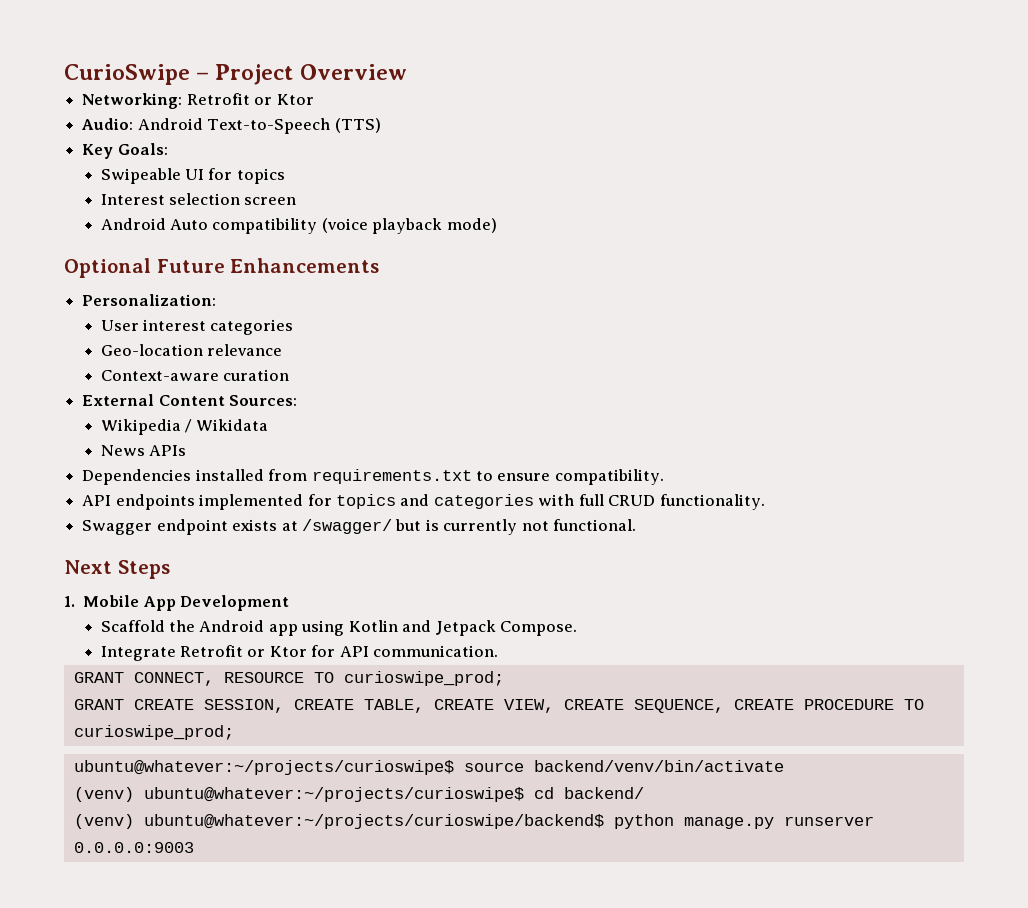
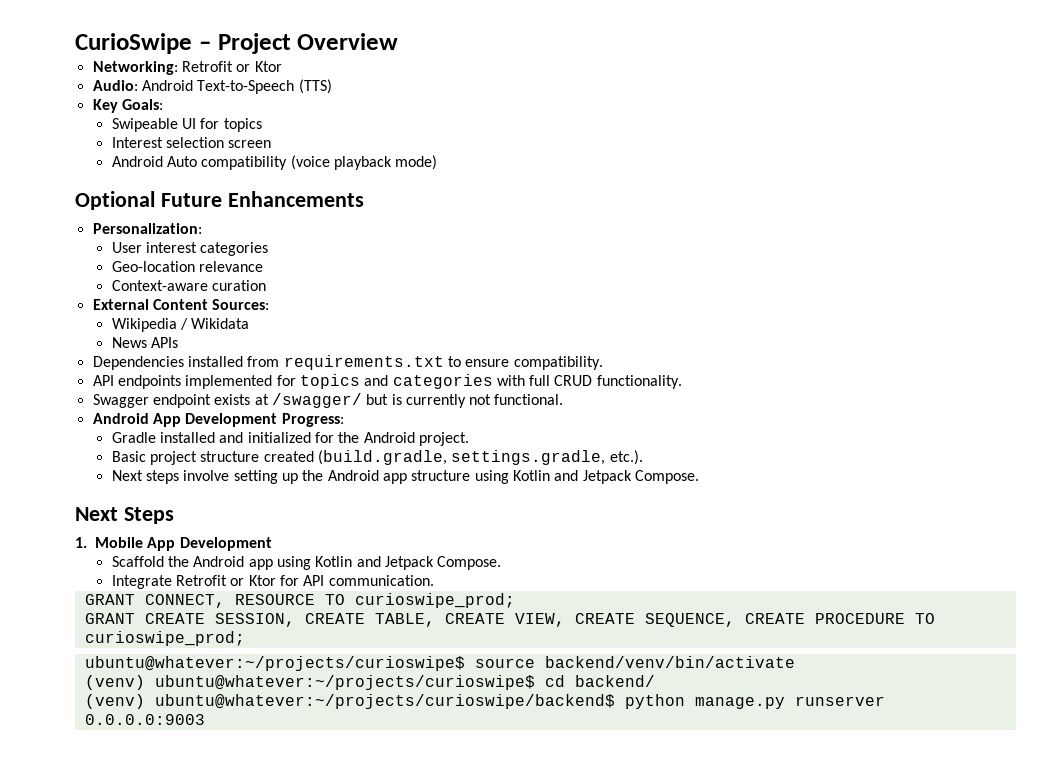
(637, 525) none -> [92,413,344,427] [111,432,469,446] [111,450,643,465] [111,470,699,484] // Android App Development Progress: // Gradle installed and initialized for the Android project. // Basic project structure created (build.gradle, settings.gradle, etc.). // Next steps involve setting up the Android app structure using Kotlin and Jetpack Compose.

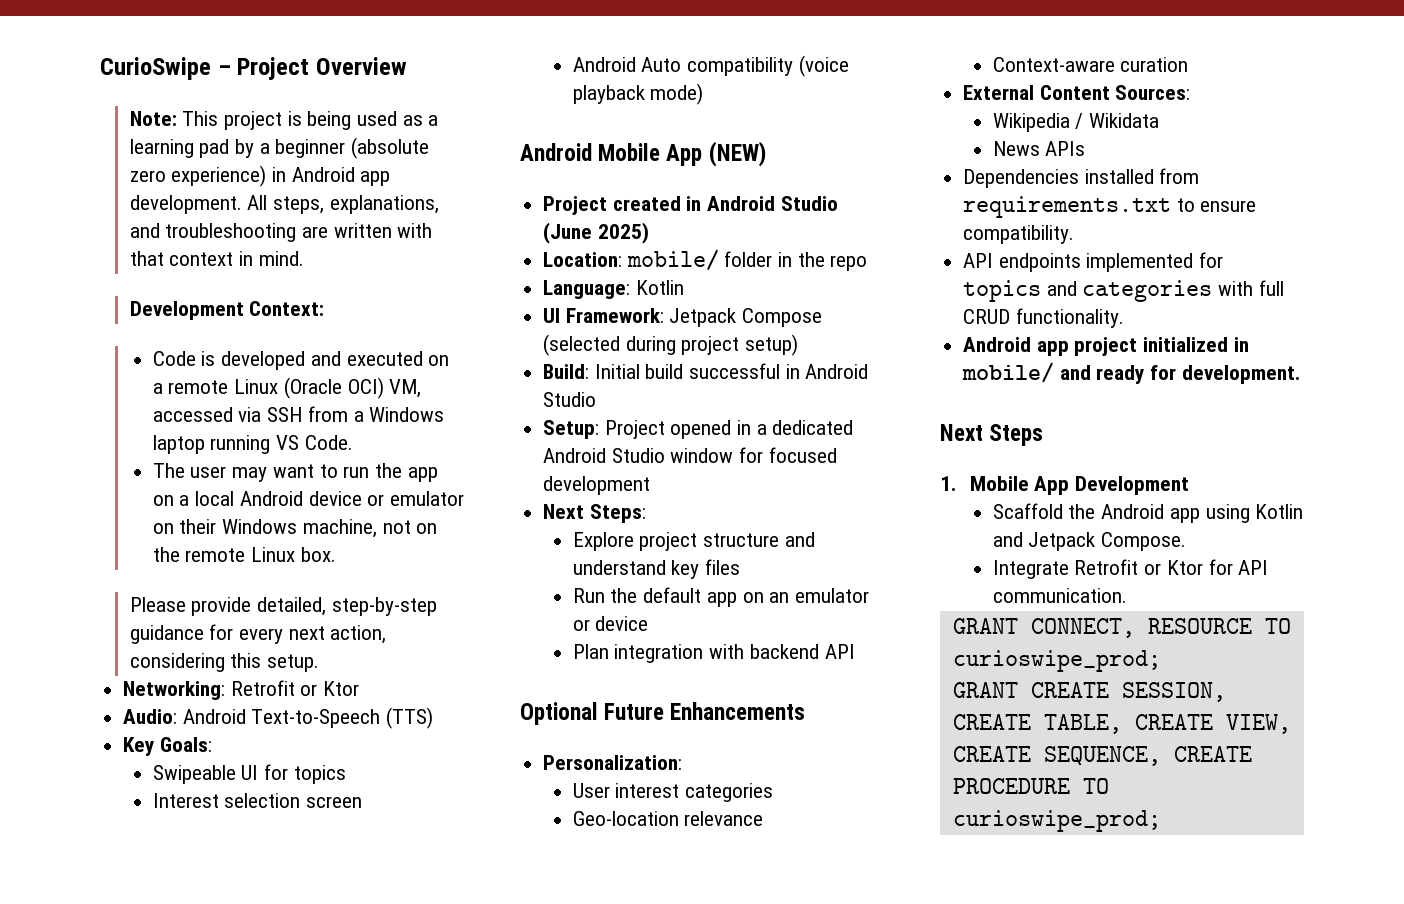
(399, 41) none -> [129,111,439,130] [129,137,430,159] [129,165,391,187] [129,195,439,214] [129,223,433,242] [129,251,304,266] [129,301,325,320] [152,351,450,370] [152,377,422,399] [152,406,445,422] [152,435,353,454] [152,463,438,482] [152,491,464,506] [152,519,438,538] [152,547,336,562] [129,597,437,616] [129,624,387,644] [129,653,320,672] // Note: This project is being used as a learning pad by a beginner (absolute zero experience) in Android app development. All steps, explanations, and troubleshooting are written with that context in mind. // Development Context: // Code is developed and executed on a remote Linux (Oracle OCI) VM, accessed via SSH from a Windows laptop running VS Code. // The user may want to run the app on a local Android device or emulator on their Windows machine, not on the remote Linux box. // Please provide detailed, step-by-step guidance for every next action, considering this setup.
(438, 162) none -> [520,141,766,167] [543,196,838,215] [543,222,649,244] [543,249,868,271] [543,280,684,299] [543,308,823,327] [543,334,799,356] [543,363,869,379] [543,392,597,407] [543,420,854,439] [543,447,837,463] [543,476,651,495] [543,504,646,523] [572,532,815,551] [572,559,741,579] [572,587,869,607] [572,616,649,631] [572,644,855,663] // Android Mobile App (NEW) // Project created in Android Studio (June 2025) // Location: mobile/ folder in the repo // Language: Kotlin // UI Framework: Jetpack Compose (selected during project setup) // Build: Initial build successful in Android Studio // Setup: Project opened in a dedicated Android Studio window for focused development // Next Steps: // Explore project structure and understand key files // Run the default app on an emulator or device // Plan integration with backend API
[92,393,564,408] [92,413,344,427] [111,432,469,446] [111,450,643,465] [111,470,699,484] Swagger endpoint exists at /swagger/ but is currently not functional. // Android App Development Progress: // Gradle installed and initialized for the Android project. // Basic project structure created (build.gradle, settings.gradle, etc.). // Next steps involve setting up the Android app structure using Kotlin and Jetpack Compose. -> [963,337,1249,356] [962,362,1300,384] Android app project initialized in mobile/ and ready for development.
[84,656,795,671] [84,675,655,690] [84,694,885,709] [84,714,205,725] // ubuntu@whatever:~/projects/curioswipe$ source backend/venv/bin/activate // (venv) ubuntu@whatever:~/projects/curioswipe$ cd backend/ // (venv) ubuntu@whatever:~/projects/curioswipe/backend$ python manage.py runserver 0.0.0.0:9003 -> (1161, 821) none

